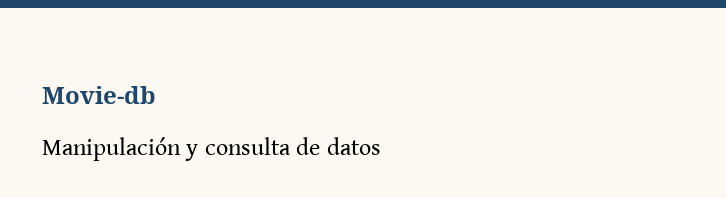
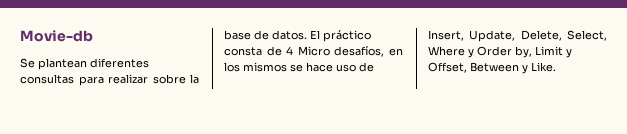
[42,137,381,161] Manipulación y consulta de datos -> [20,58,149,70] [20,74,199,86] [224,30,371,42] [224,46,403,57] [224,62,374,72] [428,30,607,42] [428,46,572,58] [428,62,556,74] Se plantean diferentes consultas para realizar sobre la base de datos. El práctico consta de 4 Micro desafíos, en los mismos se hace uso de Insert, Update, Delete, Select, Where y Order by, Limit y Offset, Between y Like.

